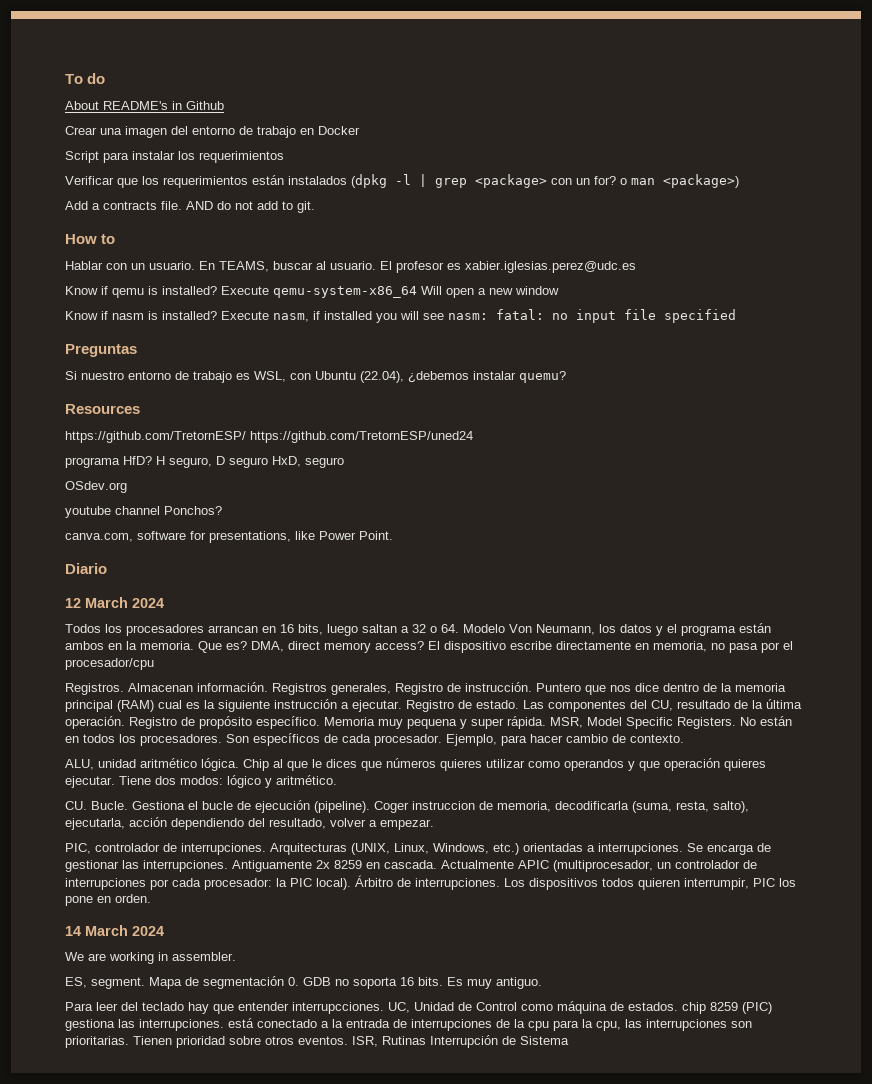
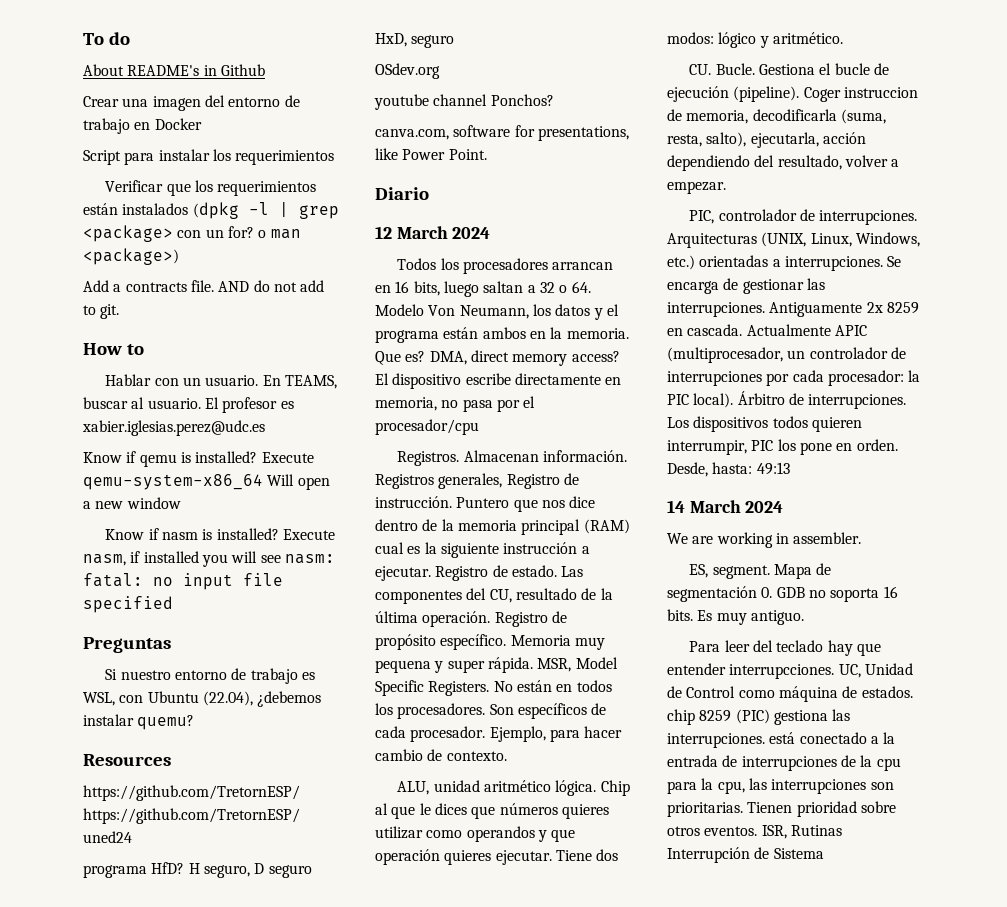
(151, 898) none -> [667,462,790,477] Desde, hasta: 49:13

